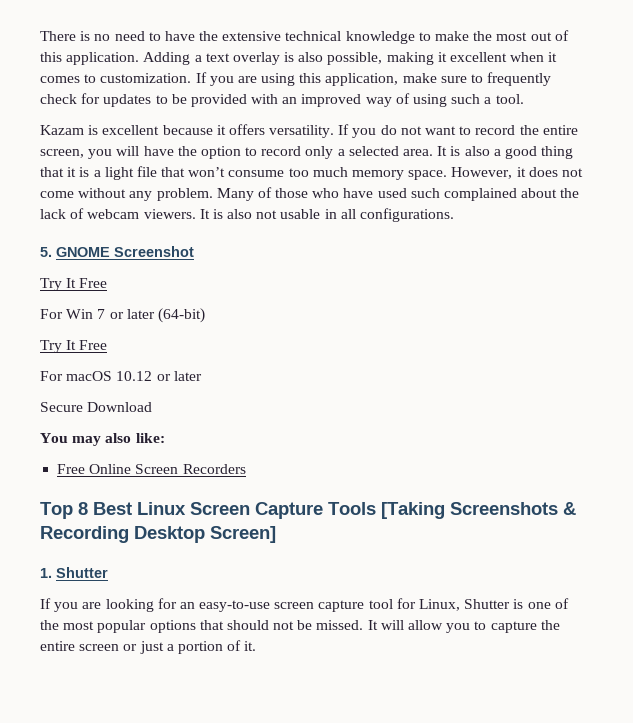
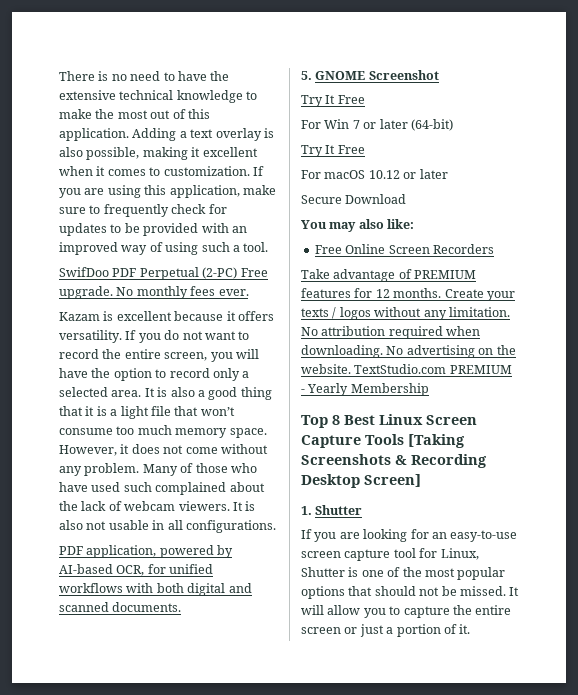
(524, 99) none -> [59,267,268,280] [59,286,249,299] // SwifDoo PDF Perpetual (2-PC) Free upgrade. No monthly fees ever.
(455, 215) none -> [59,545,234,558] [59,564,214,576] [59,583,252,596] [59,602,182,612] // PDF application, powered by AI-based OCR, for unified workflows with both digital and scanned documents.
(246, 469) none -> [301,269,477,282] [301,288,515,301] [301,307,510,320] [301,326,481,339] [301,345,516,358] [301,364,512,374] [301,383,429,396] // Take advantage of PREMIUM features for 12 months. Create your texts / logos without any limitation. No attribution required when downloading. No advertising on the website. TextStudio.com PREMIUM - Yearly Membership

